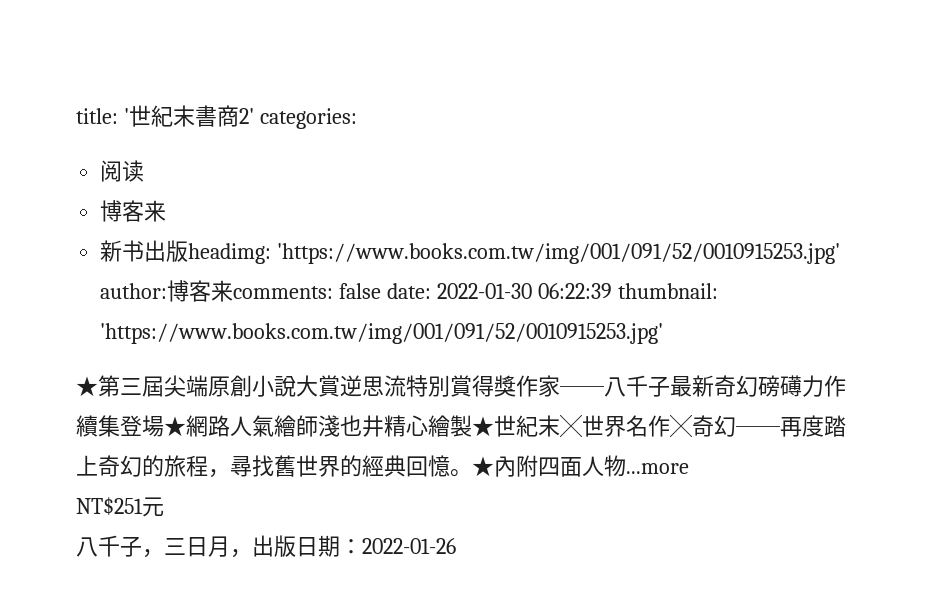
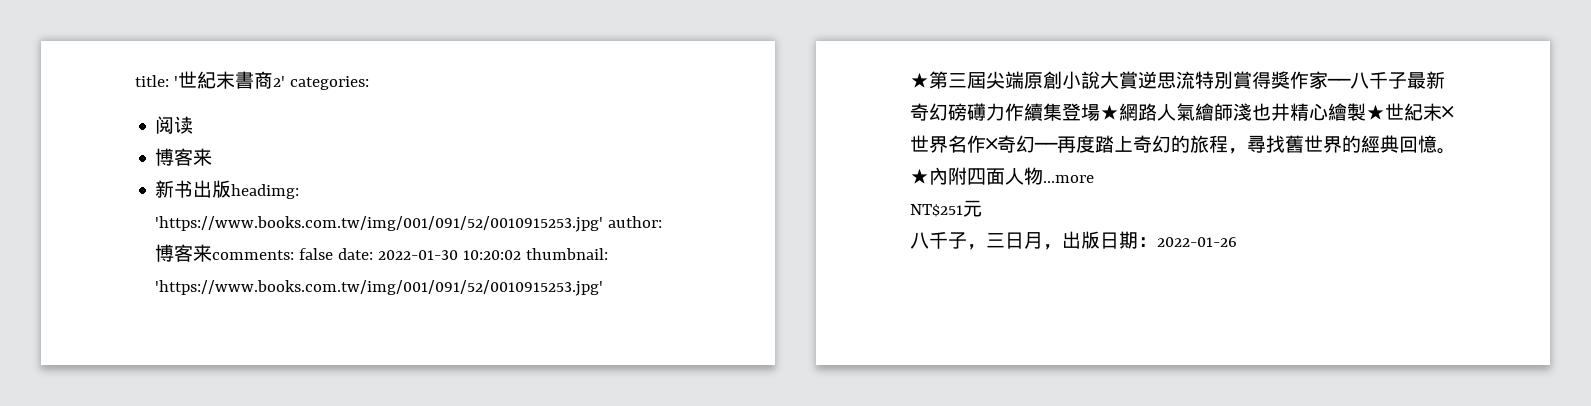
[537,283,612,299] 06:22:39 -> [463,250,522,260] 10:20:02

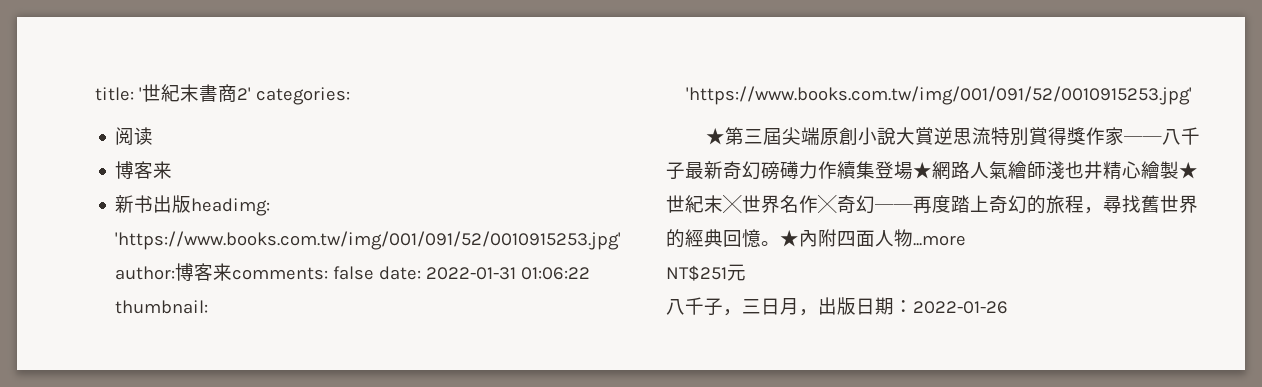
[378,250,522,260] 2022-01-30 10:20:02 -> [426,267,591,280] 2022-01-31 01:06:22

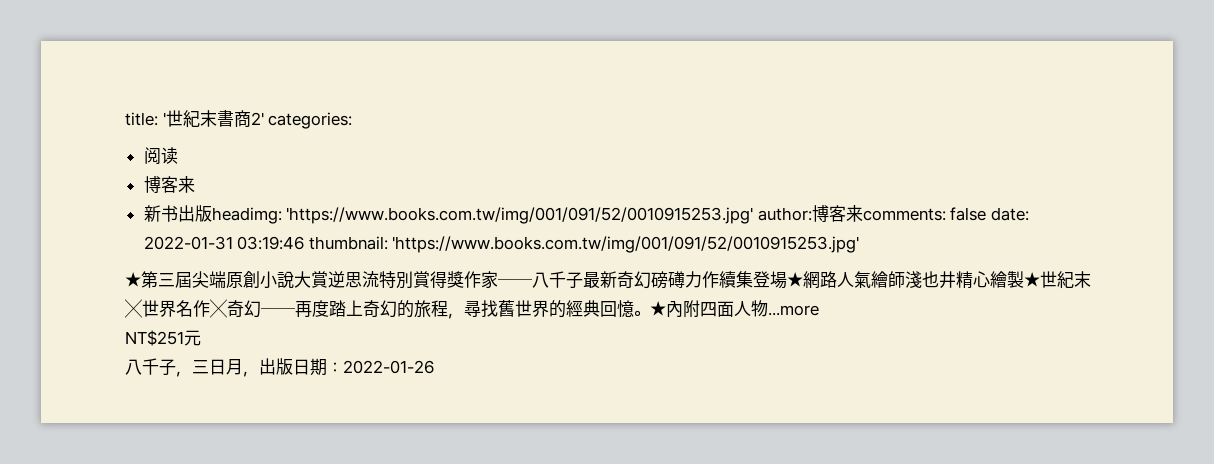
[521,267,591,280] 01:06:22 -> [237,236,305,250] 03:19:46

